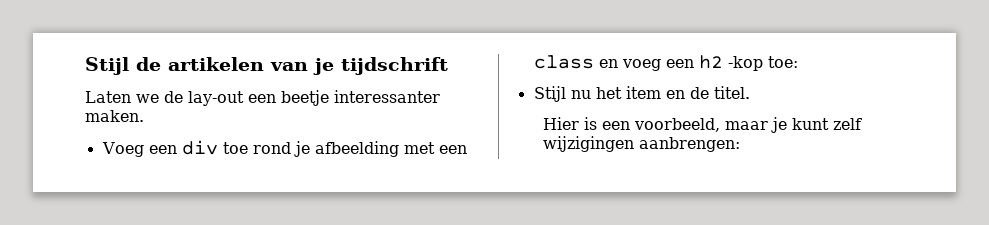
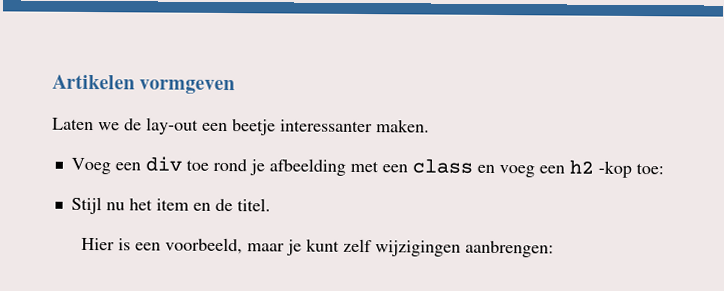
[85,57,448,75] Stijl de artikelen van je tijdschrift -> [52,74,236,95] Artikelen vormgeven

